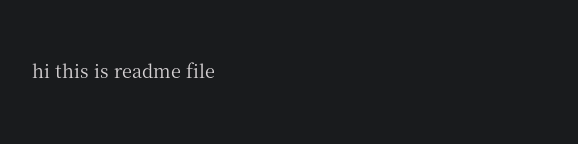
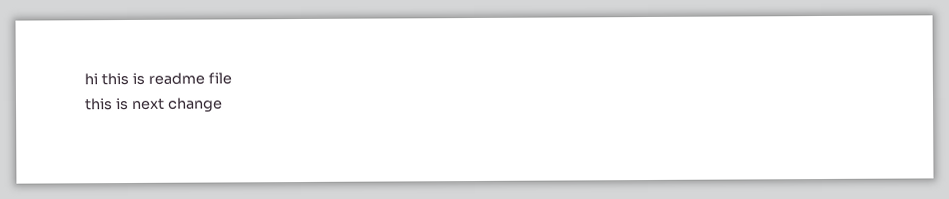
(215, 70) none -> [84,97,223,113] // this is next change

